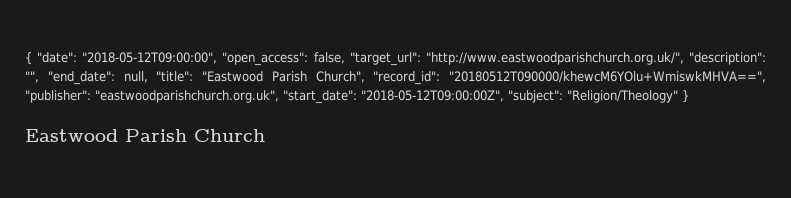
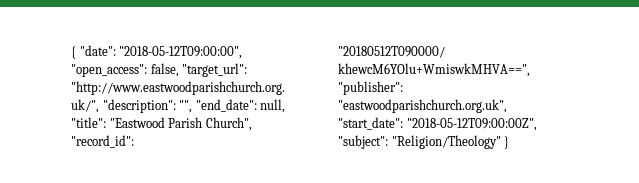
[25,129,265,142] // Eastwood Parish Church -> (510, 142) none

